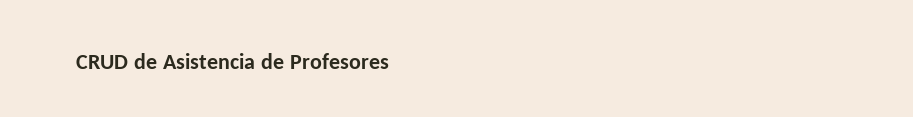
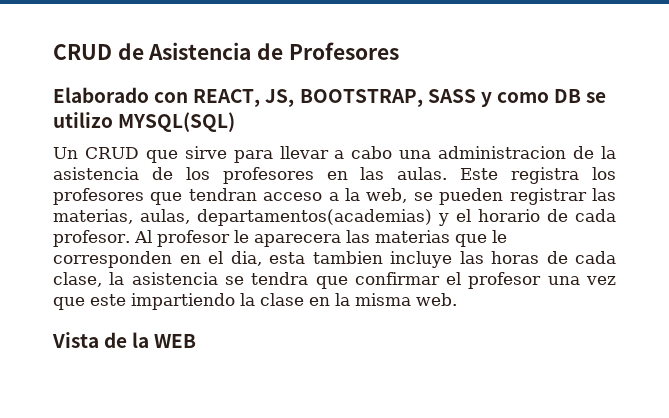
(389, 61) none -> [53,87,607,107] [53,112,236,132] [53,146,616,163] [53,167,617,184] [53,188,616,205] [53,209,616,226] [53,230,507,247] [53,251,616,268] [53,272,616,289] [53,293,457,310] [52,332,197,348] // Elaborado con REACT, JS, BOOTSTRAP, SASS y como DB se utilizo MYSQL(SQL) // Un CRUD que sirve para llevar a cabo una administracion de la asistencia de los profesores en las aulas. Este registra los profesores que tendran acceso a la web, se pueden registrar las materias, aulas, departamentos(academias) y el horario de cada profesor. Al profesor le aparecera las materias que le corresponden en el dia, esta tambien incluye las horas de cada clase, la asistencia se tendra que confirmar el profesor una vez que este impartiendo la clase en la misma web. // Vista de la WEB

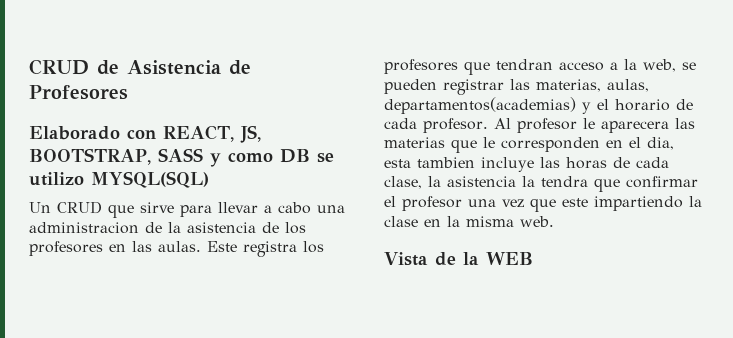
[224,276,244,285] se -> [522,176,535,187] la

